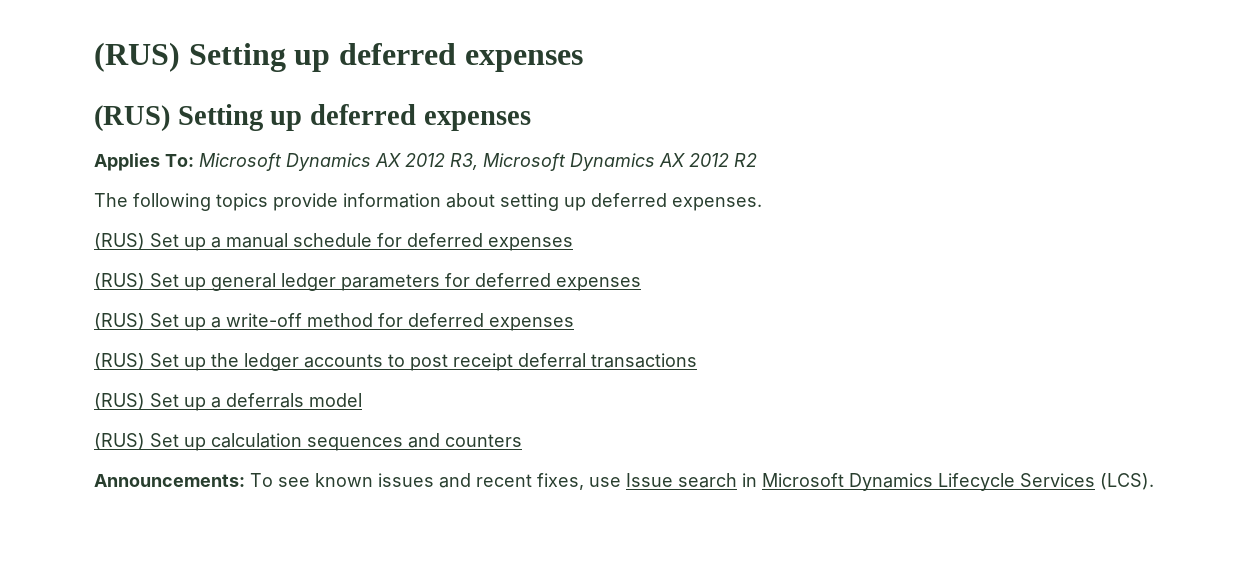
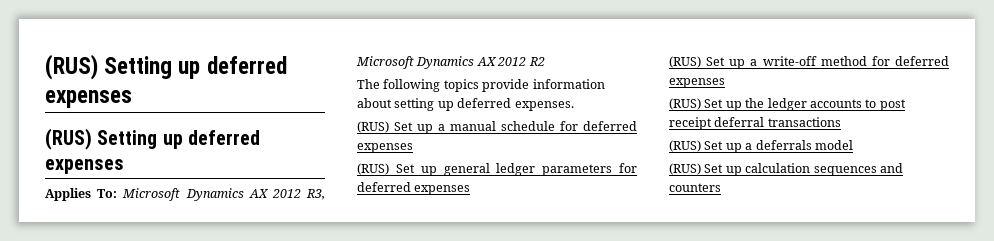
[94,473,1154,491] // Announcements: To see known issues and recent fixes, use Issue search in Microsoft Dynamics Lifecycle Services (LCS). -> (721, 187) none

